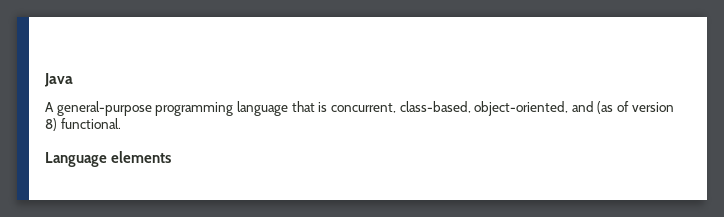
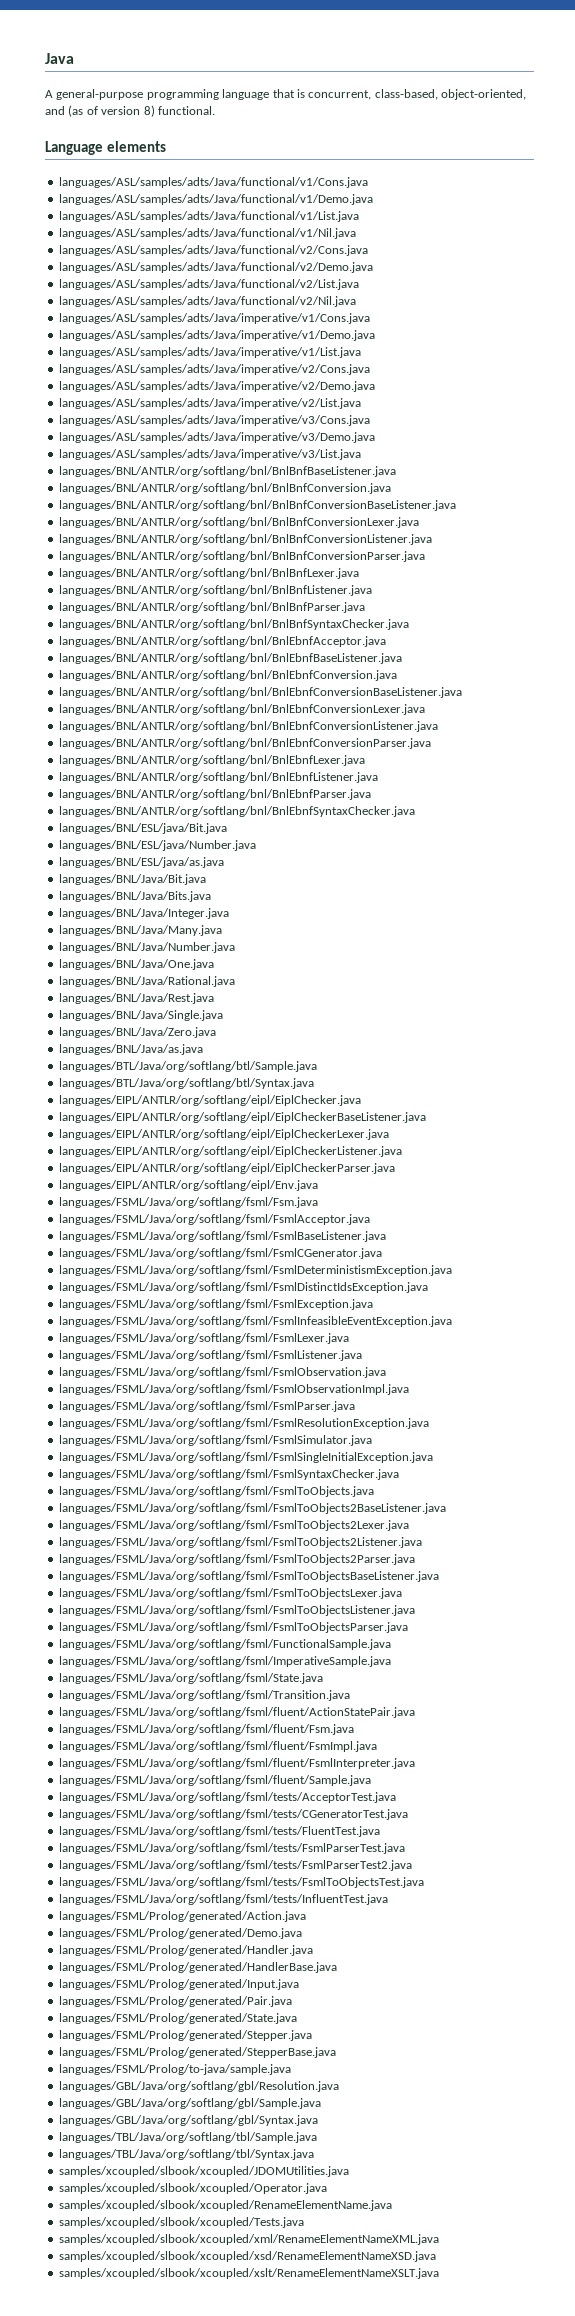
(172, 157) none -> [58,177,368,188] [58,194,373,205] [58,211,359,222] [58,228,356,239] [58,245,368,256] [58,262,373,273] [58,279,359,290] [58,296,356,307] [58,313,370,324] [58,330,375,341] [58,347,361,358] [58,364,370,375] [58,381,375,392] [58,398,361,409] [58,415,370,426] [58,432,375,443] [58,449,361,460] [58,466,396,477] [58,483,391,494] [58,500,456,511] [58,517,419,528] [58,534,432,545] [58,551,425,562] [58,568,359,579] [58,585,372,596] [58,602,365,613] [58,619,409,630] [58,636,386,647] [58,653,402,664] [58,670,397,681] [58,687,462,698] [58,704,425,715] [58,721,438,732] [58,738,431,749] [58,755,365,766] [58,772,378,783] [58,789,371,800] [58,806,415,817] [58,823,227,834] [58,840,256,851] [58,857,224,868] [58,874,206,885] [58,891,211,902] [58,908,229,919] [58,925,222,936] [58,942,235,953] [58,959,214,970] [58,976,235,987] [58,993,214,1004] [58,1010,223,1021] [58,1027,216,1038] [58,1044,203,1055] [58,1061,317,1072] [58,1078,314,1089] [58,1095,361,1106] [58,1112,426,1123] [58,1129,389,1140] [58,1146,402,1157] [58,1163,395,1174] [58,1180,318,1191] [58,1197,318,1208] [58,1214,370,1225] [58,1231,386,1242] [58,1248,382,1259] [58,1265,452,1276] [58,1282,428,1293] [58,1299,373,1310] [58,1316,452,1327] [58,1333,349,1344] [58,1350,362,1361] [58,1367,386,1378] [58,1384,409,1395] [58,1401,355,1412] [58,1418,429,1429] [58,1435,372,1446] [58,1452,433,1463] [58,1469,399,1480] [58,1486,374,1497] [58,1503,446,1514] [58,1520,409,1531] [58,1537,422,1548] [58,1554,415,1565] [58,1571,439,1582] [58,1588,402,1599] [58,1605,415,1616] [58,1622,408,1633] [58,1639,391,1650] [58,1656,391,1667] [58,1673,323,1684] [58,1690,350,1701] [58,1707,415,1718] [58,1724,354,1735] [58,1741,377,1752] [58,1758,415,1769] [58,1775,371,1786] [58,1792,396,1803] [58,1809,408,1820] [58,1826,380,1837] [58,1843,405,1854] [58,1860,412,1871] [58,1877,424,1888] [58,1894,388,1905] [58,1911,306,1922] [58,1928,302,1939] [58,1945,313,1956] [58,1962,337,1973] [58,1979,299,1990] [58,1996,292,2007] [58,2013,297,2024] [58,2030,312,2041] [58,2047,336,2058] [58,2064,291,2075] [58,2081,339,2092] [58,2098,321,2109] [58,2115,318,2126] [58,2132,317,2143] [58,2149,314,2160] [58,2166,349,2177] [58,2183,327,2194] [58,2200,392,2211] [58,2217,304,2228] [58,2234,439,2245] [58,2251,436,2262] [58,2268,439,2279] // languages/ASL/samples/adts/Java/functional/v1/Cons.java // languages/ASL/samples/adts/Java/functional/v1/Demo.java // languages/ASL/samples/adts/Java/functional/v1/List.java // languages/ASL/samples/adts/Java/functional/v1/Nil.java // languages/ASL/samples/adts/Java/functional/v2/Cons.java // languages/ASL/samples/adts/Java/functional/v2/Demo.java // languages/ASL/samples/adts/Java/functional/v2/List.java // languages/ASL/samples/adts/Java/functional/v2/Nil.java // languages/ASL/samples/adts/Java/imperative/v1/Cons.java // languages/ASL/samples/adts/Java/imperative/v1/Demo.java // languages/ASL/samples/adts/Java/imperative/v1/List.java // languages/ASL/samples/adts/Java/imperative/v2/Cons.java // languages/ASL/samples/adts/Java/imperative/v2/Demo.java // languages/ASL/samples/adts/Java/imperative/v2/List.java // languages/ASL/samples/adts/Java/imperative/v3/Cons.java // languages/ASL/samples/adts/Java/imperative/v3/Demo.java // languages/ASL/samples/adts/Java/imperative/v3/List.java // languages/BNL/ANTLR/org/softlang/bnl/BnlBnfBaseListener.java // languages/BNL/ANTLR/org/softlang/bnl/BnlBnfConversion.java // languages/BNL/ANTLR/org/softlang/bnl/BnlBnfConversionBaseListener.java // languages/BNL/ANTLR/org/softlang/bnl/BnlBnfConversionLexer.java // languages/BNL/ANTLR/org/softlang/bnl/BnlBnfConversionListener.java // languages/BNL/ANTLR/org/softlang/bnl/BnlBnfConversionParser.java // languages/BNL/ANTLR/org/softlang/bnl/BnlBnfLexer.java // languages/BNL/ANTLR/org/softlang/bnl/BnlBnfListener.java // languages/BNL/ANTLR/org/softlang/bnl/BnlBnfParser.java // languages/BNL/ANTLR/org/softlang/bnl/BnlBnfSyntaxChecker.java // languages/BNL/ANTLR/org/softlang/bnl/BnlEbnfAcceptor.java // languages/BNL/ANTLR/org/softlang/bnl/BnlEbnfBaseListener.java // languages/BNL/ANTLR/org/softlang/bnl/BnlEbnfConversion.java // languages/BNL/ANTLR/org/softlang/bnl/BnlEbnfConversionBaseListener.java // languages/BNL/ANTLR/org/softlang/bnl/BnlEbnfConversionLexer.java // languages/BNL/ANTLR/org/softlang/bnl/BnlEbnfConversionListener.java // languages/BNL/ANTLR/org/softlang/bnl/BnlEbnfConversionParser.java // languages/BNL/ANTLR/org/softlang/bnl/BnlEbnfLexer.java // languages/BNL/ANTLR/org/softlang/bnl/BnlEbnfListener.java // languages/BNL/ANTLR/org/softlang/bnl/BnlEbnfParser.java // languages/BNL/ANTLR/org/softlang/bnl/BnlEbnfSyntaxChecker.java // languages/BNL/ESL/java/Bit.java // languages/BNL/ESL/java/Number.java // languages/BNL/ESL/java/as.java // languages/BNL/Java/Bit.java // languages/BNL/Java/Bits.java // languages/BNL/Java/Integer.java // languages/BNL/Java/Many.java // languages/BNL/Java/Number.java // languages/BNL/Java/One.java // languages/BNL/Java/Rational.java // languages/BNL/Java/Rest.java // languages/BNL/Java/Single.java // languages/BNL/Java/Zero.java // languages/BNL/Java/as.java // languages/BTL/Java/org/softlang/btl/Sample.java // languages/BTL/Java/org/softlang/btl/Syntax.java // languages/EIPL/ANTLR/org/softlang/eipl/EiplChecker.java // languages/EIPL/ANTLR/org/softlang/eipl/EiplCheckerBaseListener.java // languages/EIPL/ANTLR/org/softlang/eipl/EiplCheckerLexer.java // languages/EIPL/ANTLR/org/softlang/eipl/EiplCheckerListener.java // languages/EIPL/ANTLR/org/softlang/eipl/EiplCheckerParser.java // languages/EIPL/ANTLR/org/softlang/eipl/Env.java // languages/FSML/Java/org/softlang/fsml/Fsm.java // languages/FSML/Java/org/softlang/fsml/FsmlAcceptor.java // languages/FSML/Java/org/softlang/fsml/FsmlBaseListener.java // languages/FSML/Java/org/softlang/fsml/FsmlCGenerator.java // languages/FSML/Java/org/softlang/fsml/FsmlDeterministismException.java // languages/FSML/Java/org/softlang/fsml/FsmlDistinctIdsException.java // languages/FSML/Java/org/softlang/fsml/FsmlException.java // languages/FSML/Java/org/softlang/fsml/FsmlInfeasibleEventException.java // languages/FSML/Java/org/softlang/fsml/FsmlLexer.java // languages/FSML/Java/org/softlang/fsml/FsmlListener.java // languages/FSML/Java/org/softlang/fsml/FsmlObservation.java // languages/FSML/Java/org/softlang/fsml/FsmlObservationImpl.java // languages/FSML/Java/org/softlang/fsml/FsmlParser.java // languages/FSML/Java/org/softlang/fsml/FsmlResolutionException.java // languages/FSML/Java/org/softlang/fsml/FsmlSimulator.java // languages/FSML/Java/org/softlang/fsml/FsmlSingleInitialException.java // languages/FSML/Java/org/softlang/fsml/FsmlSyntaxChecker.java // languages/FSML/Java/org/softlang/fsml/FsmlToObjects.java // languages/FSML/Java/org/softlang/fsml/FsmlToObjects2BaseListener.java // languages/FSML/Java/org/softlang/fsml/FsmlToObjects2Lexer.java // languages/FSML/Java/org/softlang/fsml/FsmlToObjects2Listener.java // languages/FSML/Java/org/softlang/fsml/FsmlToObjects2Parser.java // languages/FSML/Java/org/softlang/fsml/FsmlToObjectsBaseListener.java // languages/FSML/Java/org/softlang/fsml/FsmlToObjectsLexer.java // languages/FSML/Java/org/softlang/fsml/FsmlToObjectsListener.java // languages/FSML/Java/org/softlang/fsml/FsmlToObjectsParser.java // languages/FSML/Java/org/softlang/fsml/FunctionalSample.java // languages/FSML/Java/org/softlang/fsml/ImperativeSample.java // languages/FSML/Java/org/softlang/fsml/State.java // languages/FSML/Java/org/softlang/fsml/Transition.java // languages/FSML/Java/org/softlang/fsml/fluent/ActionStatePair.java // languages/FSML/Java/org/softlang/fsml/fluent/Fsm.java // languages/FSML/Java/org/softlang/fsml/fluent/FsmImpl.java // languages/FSML/Java/org/softlang/fsml/fluent/FsmlInterpreter.java // languages/FSML/Java/org/softlang/fsml/fluent/Sample.java // languages/FSML/Java/org/softlang/fsml/tests/AcceptorTest.java // languages/FSML/Java/org/softlang/fsml/tests/CGeneratorTest.java // languages/FSML/Java/org/softlang/fsml/tests/FluentTest.java // languages/FSML/Java/org/softlang/fsml/tests/FsmlParserTest.java // languages/FSML/Java/org/softlang/fsml/tests/FsmlParserTest2.java // languages/FSML/Java/org/softlang/fsml/tests/FsmlToObjectsTest.java // languages/FSML/Java/org/softlang/fsml/tests/InfluentTest.java // languages/FSML/Prolog/generated/Action.java // languages/FSML/Prolog/generated/Demo.java // languages/FSML/Prolog/generated/Handler.java // languages/FSML/Prolog/generated/HandlerBase.java // languages/FSML/Prolog/generated/Input.java // languages/FSML/Prolog/generated/Pair.java // languages/FSML/Prolog/generated/State.java // languages/FSML/Prolog/generated/Stepper.java // languages/FSML/Prolog/generated/StepperBase.java // languages/FSML/Prolog/to-java/sample.java // languages/GBL/Java/org/softlang/gbl/Resolution.java // languages/GBL/Java/org/softlang/gbl/Sample.java // languages/GBL/Java/org/softlang/gbl/Syntax.java // languages/TBL/Java/org/softlang/tbl/Sample.java // languages/TBL/Java/org/softlang/tbl/Syntax.java // samples/xcoupled/slbook/xcoupled/JDOMUtilities.java // samples/xcoupled/slbook/xcoupled/Operator.java // samples/xcoupled/slbook/xcoupled/RenameElementName.java // samples/xcoupled/slbook/xcoupled/Tests.java // samples/xcoupled/slbook/xcoupled/xml/RenameElementNameXML.java // samples/xcoupled/slbook/xcoupled/xsd/RenameElementNameXSD.java // samples/xcoupled/slbook/xcoupled/xslt/RenameElementNameXSLT.java

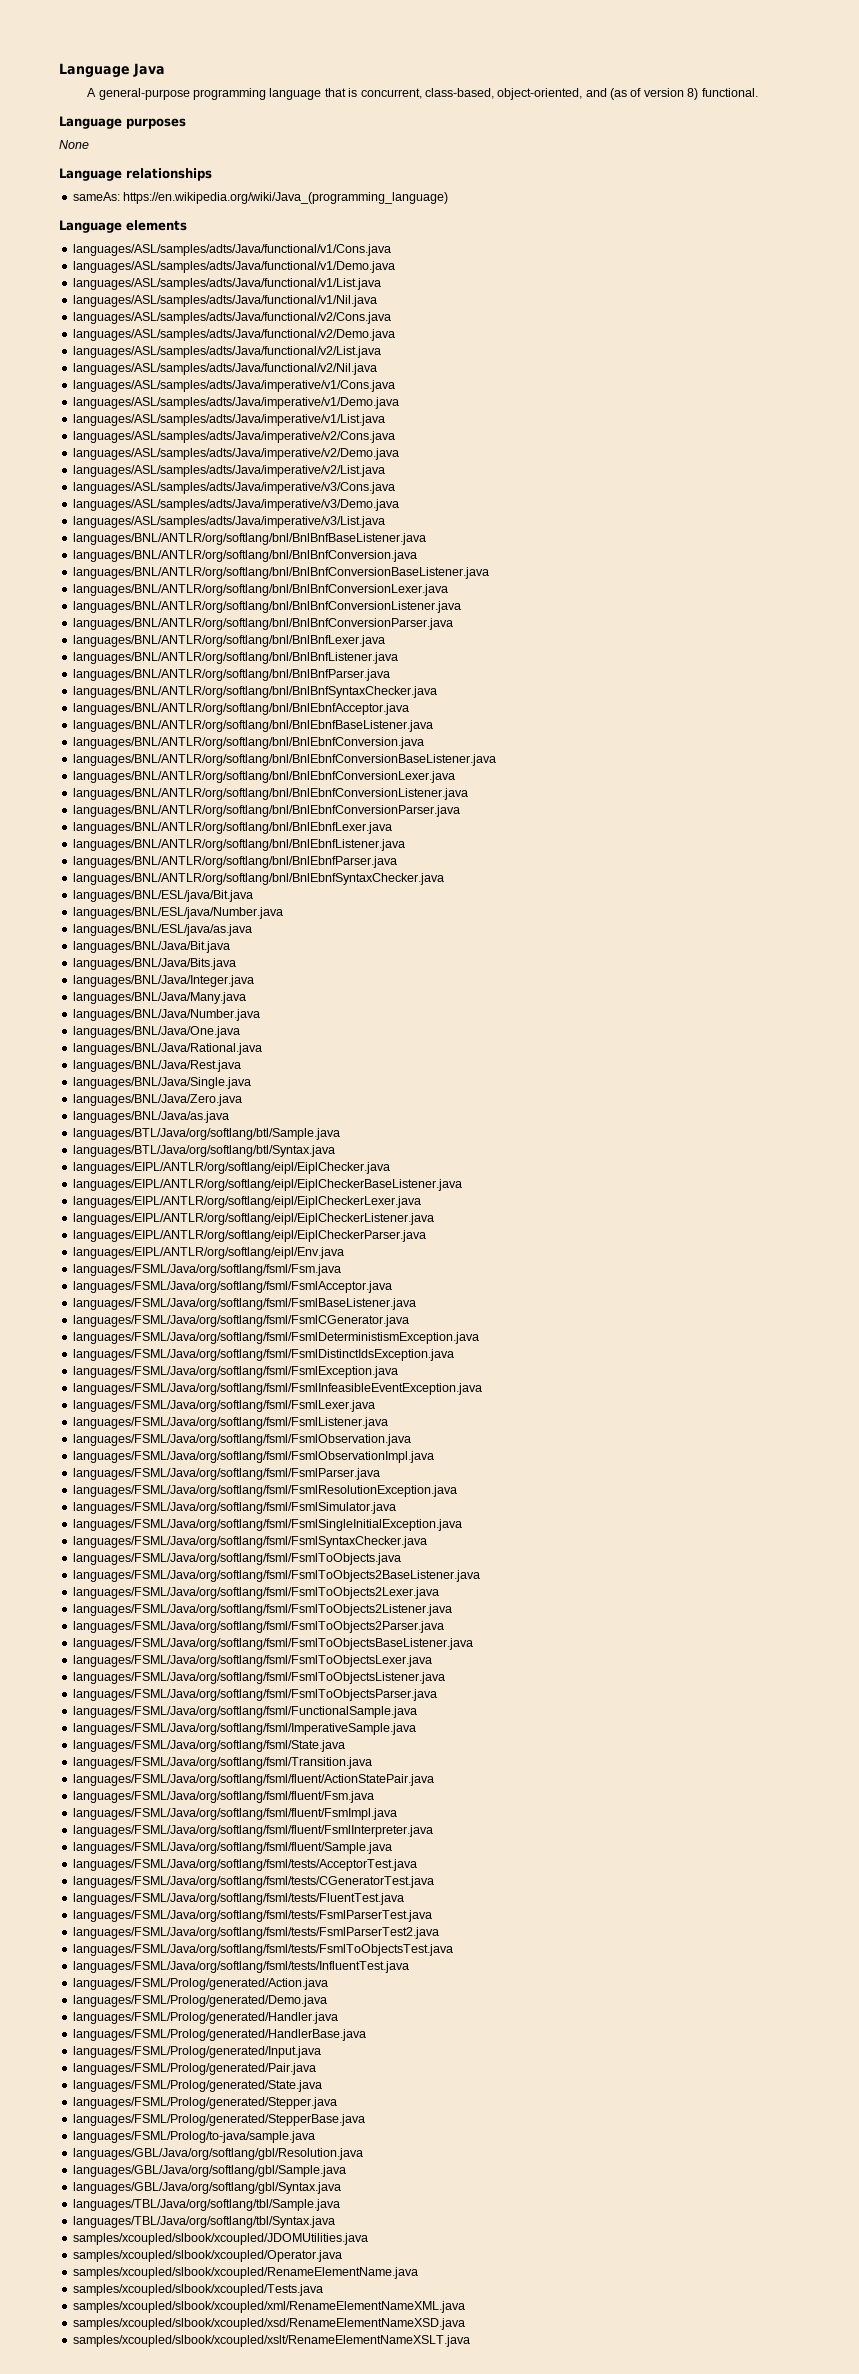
(45, 58) none -> [59,63,130,78] Language
(215, 110) none -> [59,116,186,129] [59,140,89,149] [59,168,212,181] [72,192,449,204] // Language purposes // None // Language relationships // sameAs: https://en.wikipedia.org/wiki/Java_(programming_language)

